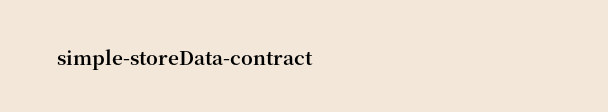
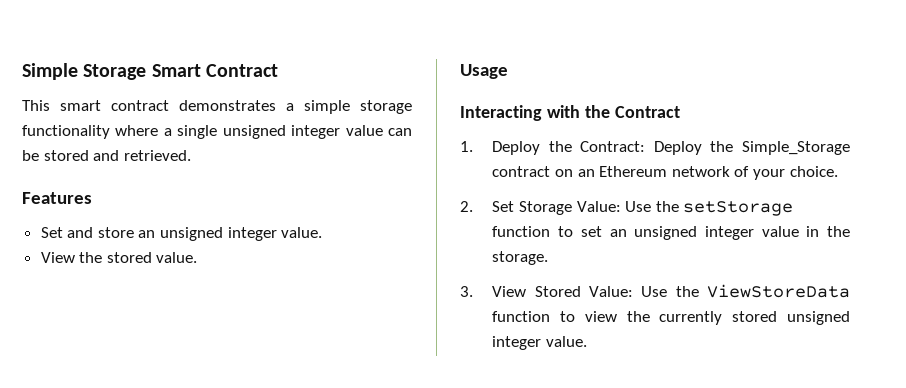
[57,49,313,70] simple-storeData-contract -> [22,63,278,80] [22,100,412,114] [22,125,412,139] [22,150,191,161] [22,192,92,204] [40,227,323,241] [40,252,198,263] [460,64,508,79] [460,105,680,121] [460,141,850,155] [492,166,838,180] [460,201,794,216] [492,226,850,240] [492,251,549,265] [460,284,850,298] [492,311,850,325] [492,336,588,350] Simple Storage Smart Contract // This smart contract demonstrates a simple storage functionality where a single unsigned integer value can be stored and retrieved. // Features // Set and store an unsigned integer value. // View the stored value. // Usage // Interacting with the Contract // 1. Deploy the Contract: Deploy the Simple_Storage contract on an Ethereum network of your choice. // 2. Set Storage Value: Use the setStorage function to set an unsigned integer value in the storage. // 3. View Stored Value: Use the ViewStoreData function to view the currently stored unsigned integer value.

